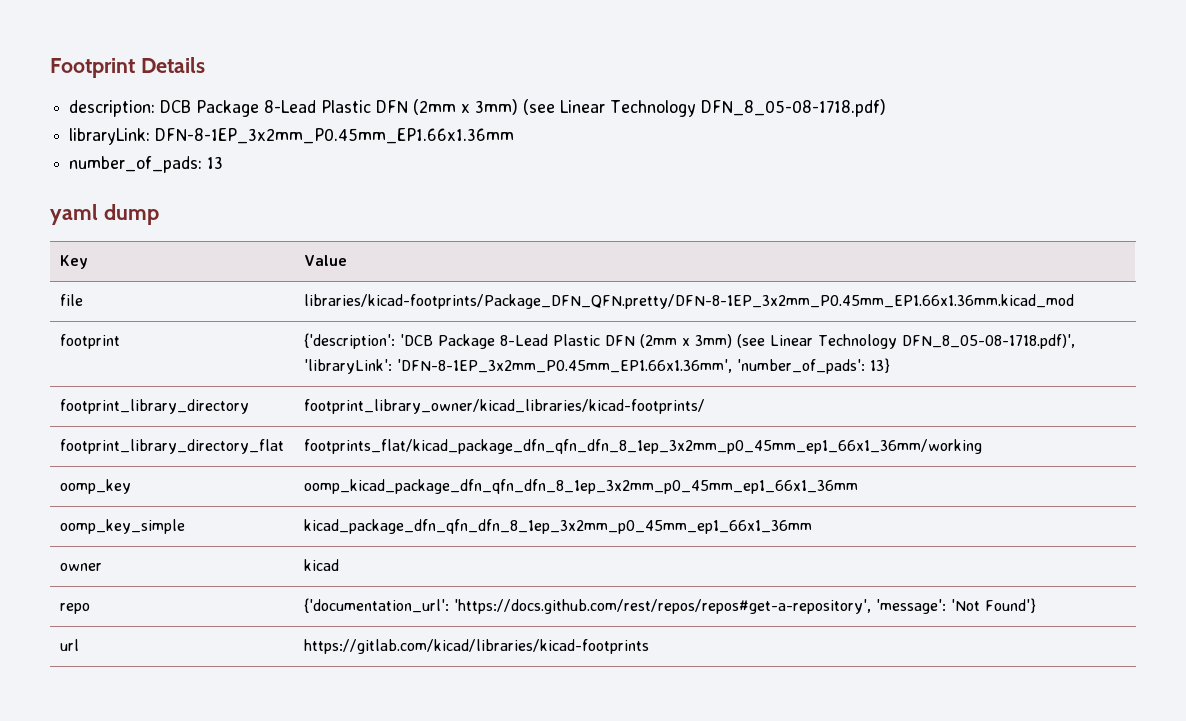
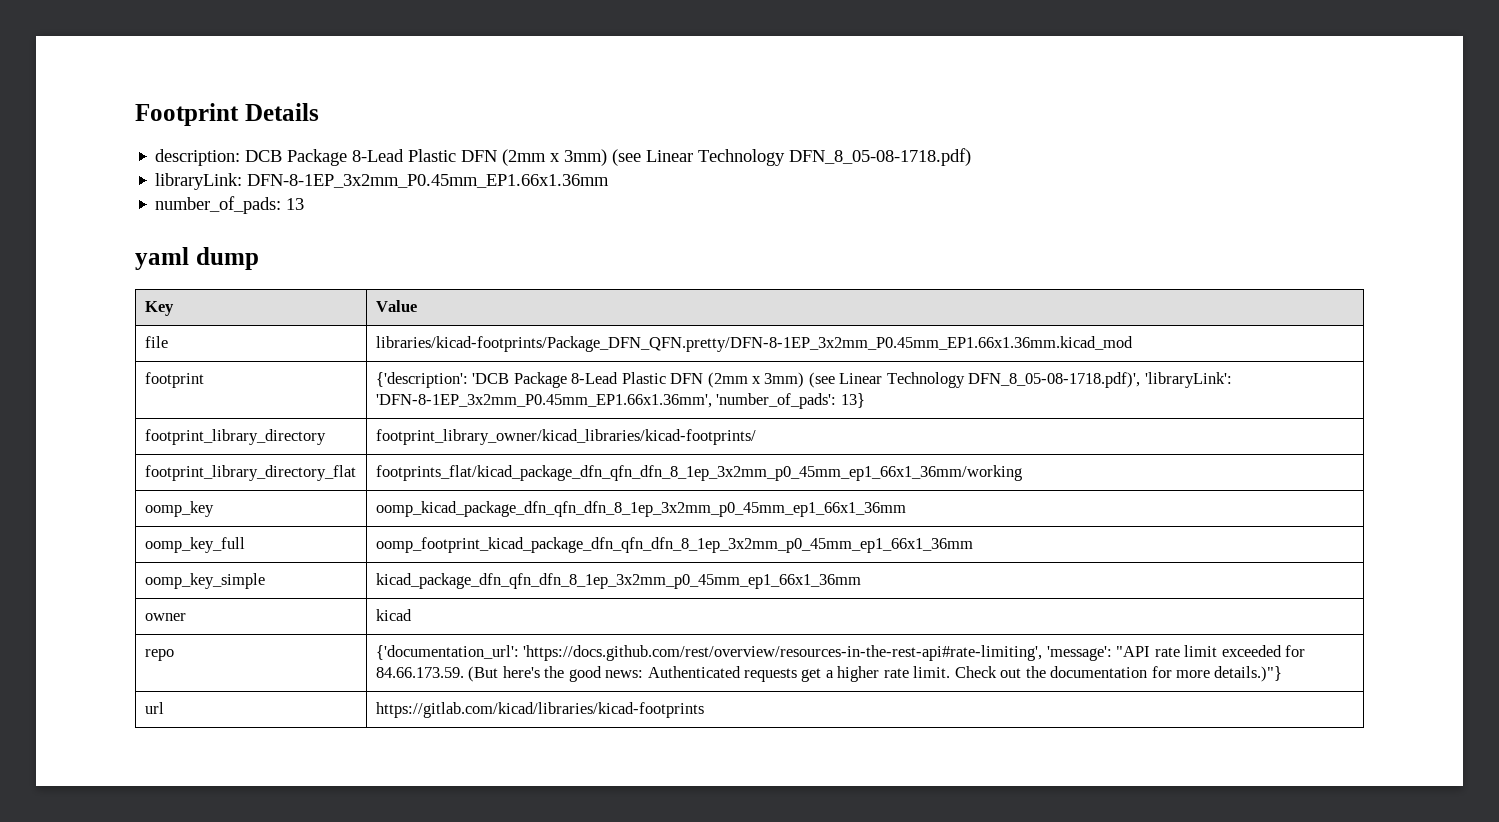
(858, 486) none -> [144,537,245,553] [375,537,973,553] // oomp_key_full | oomp_footprint_kicad_package_dfn_qfn_dfn_8_1ep_3x2mm_p0_45mm_ep1_66x1_36mm
[453,598,1036,614] 'https://docs.github.com/rest/repos/repos#get-a-repository', 'message': 'Not Found'} -> [523,645,1306,661] [375,666,1283,682] 'https://docs.github.com/rest/overview/resources-in-the-rest-api#rate-limiting', 'message': "API rate limit exceeded for 84.66.173.59. (But here's the good news: Authenticated requests get a higher rate limit. Check out the documentation for more details.)"}

